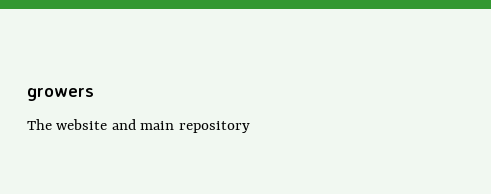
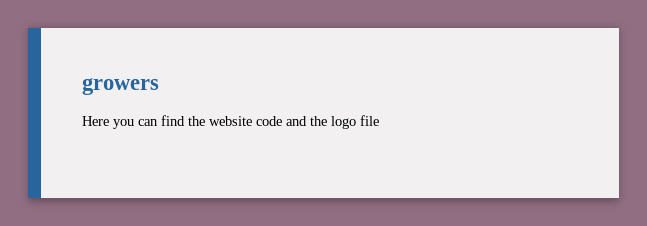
[27,119,250,133] The website and main repository -> [82,115,379,129] Here you can find the website code and the logo file

